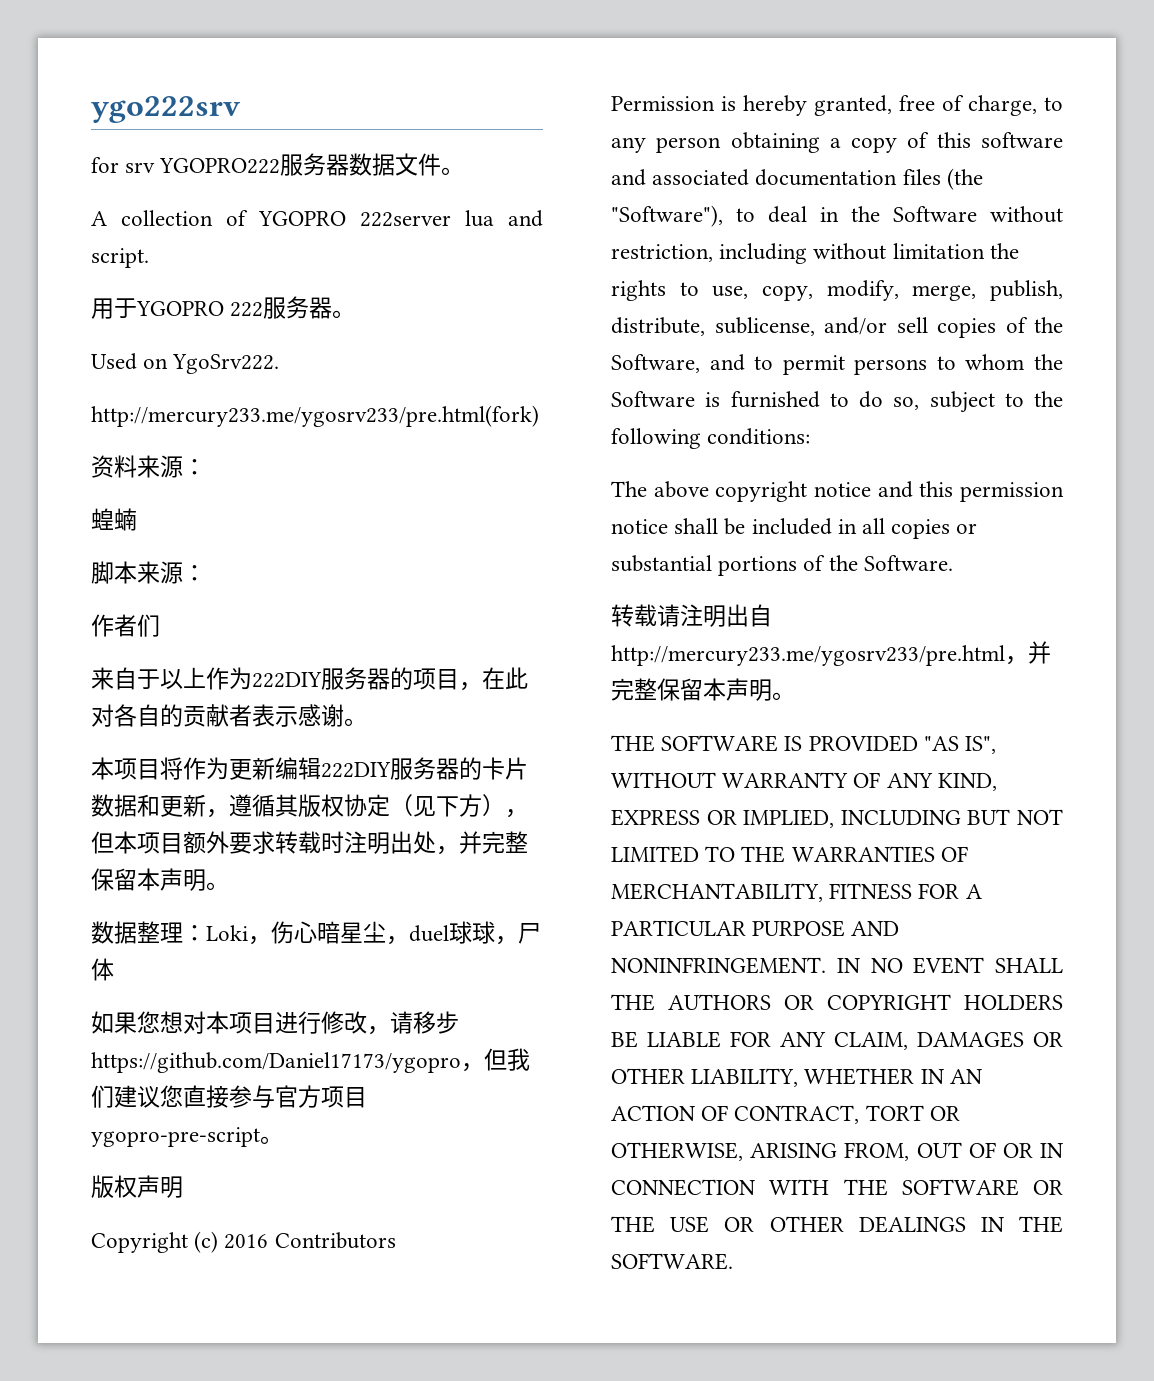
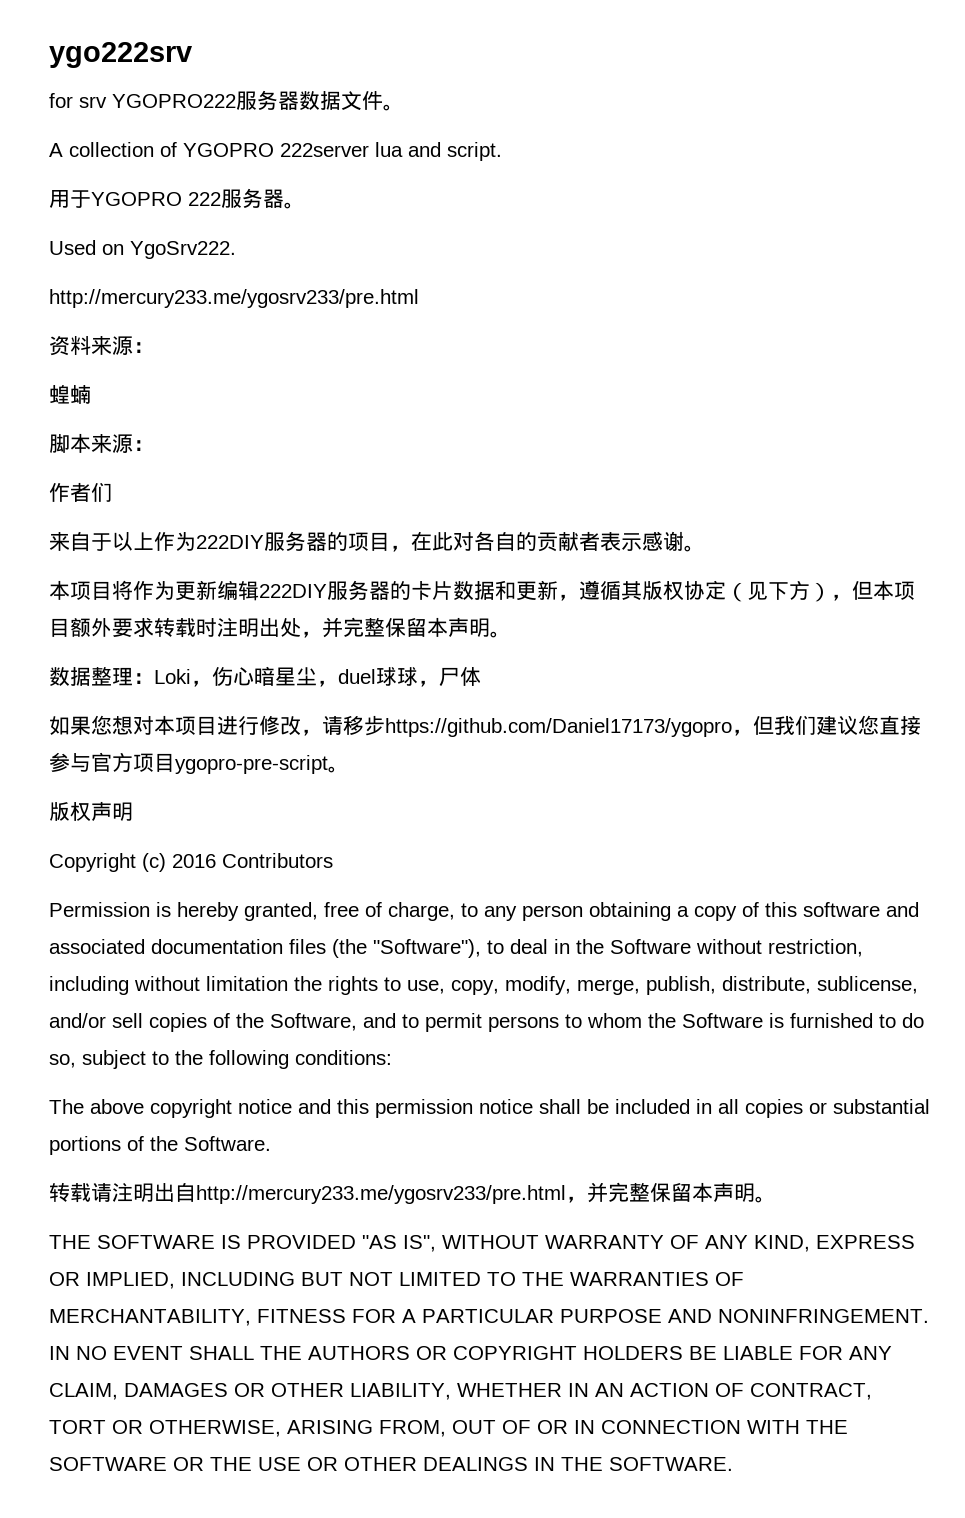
[91,405,539,427] http://mercury233.me/ygosrv233/pre.html(fork) -> [49,289,419,308] http://mercury233.me/ygosrv233/pre.html

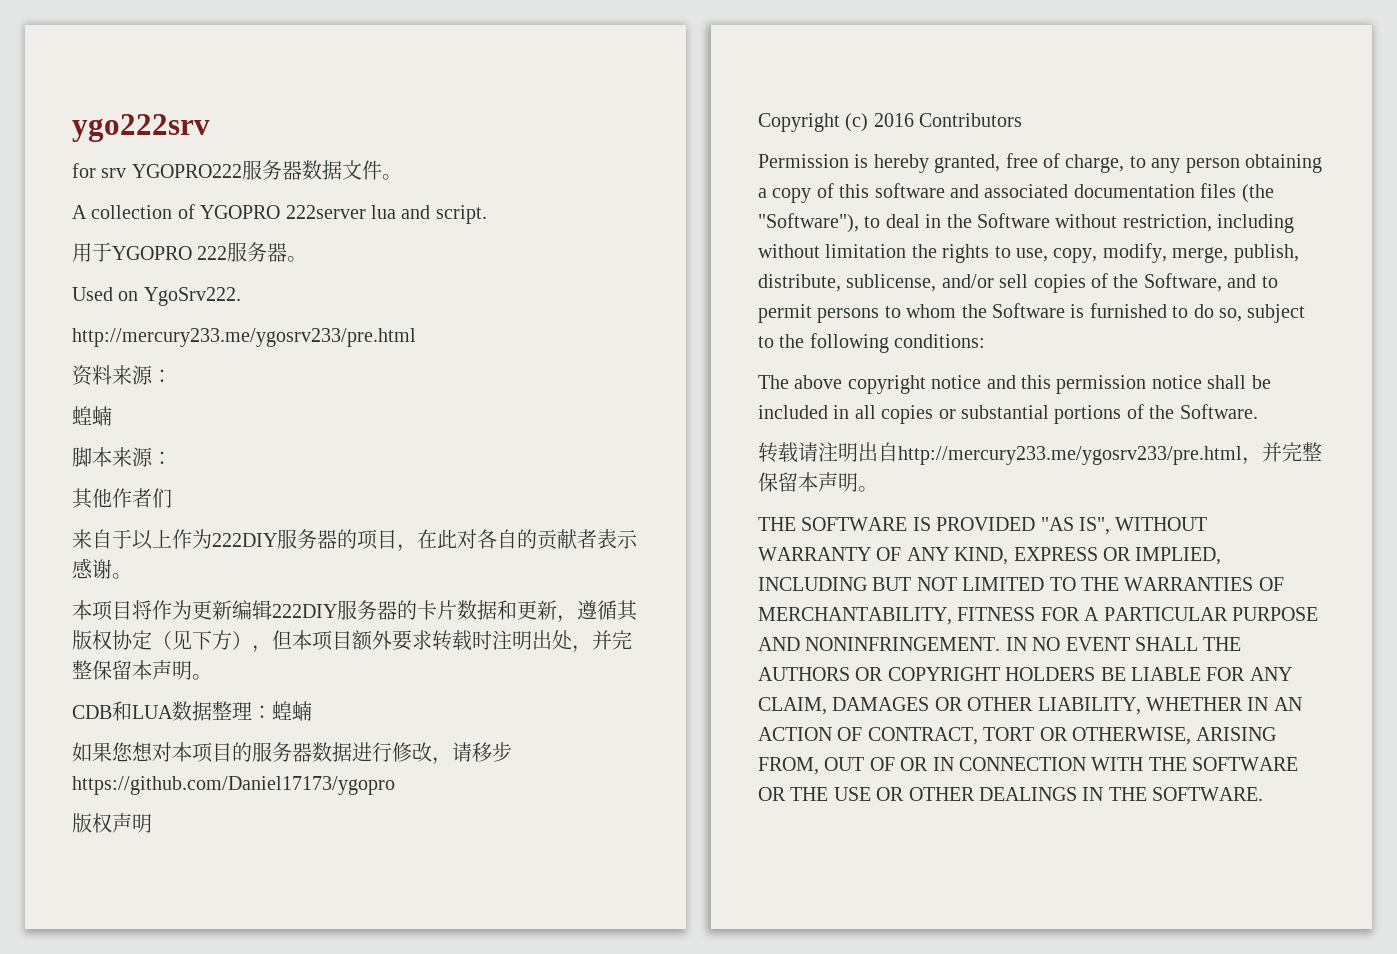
(154, 445) none -> [72,488,112,509] 其他
[49,666,481,687] 数据整理：Loki，伤心暗星尘，duel球球，尸体 -> [72,701,312,721] CDB和LUA数据整理：蝗蝻
(217, 725) none -> [232,742,352,762] 的服务器数据
[732,715,921,736] [49,752,349,774] ，但我们建议您直接参与官方项目ygopro-pre-script。 -> (395, 785) none

